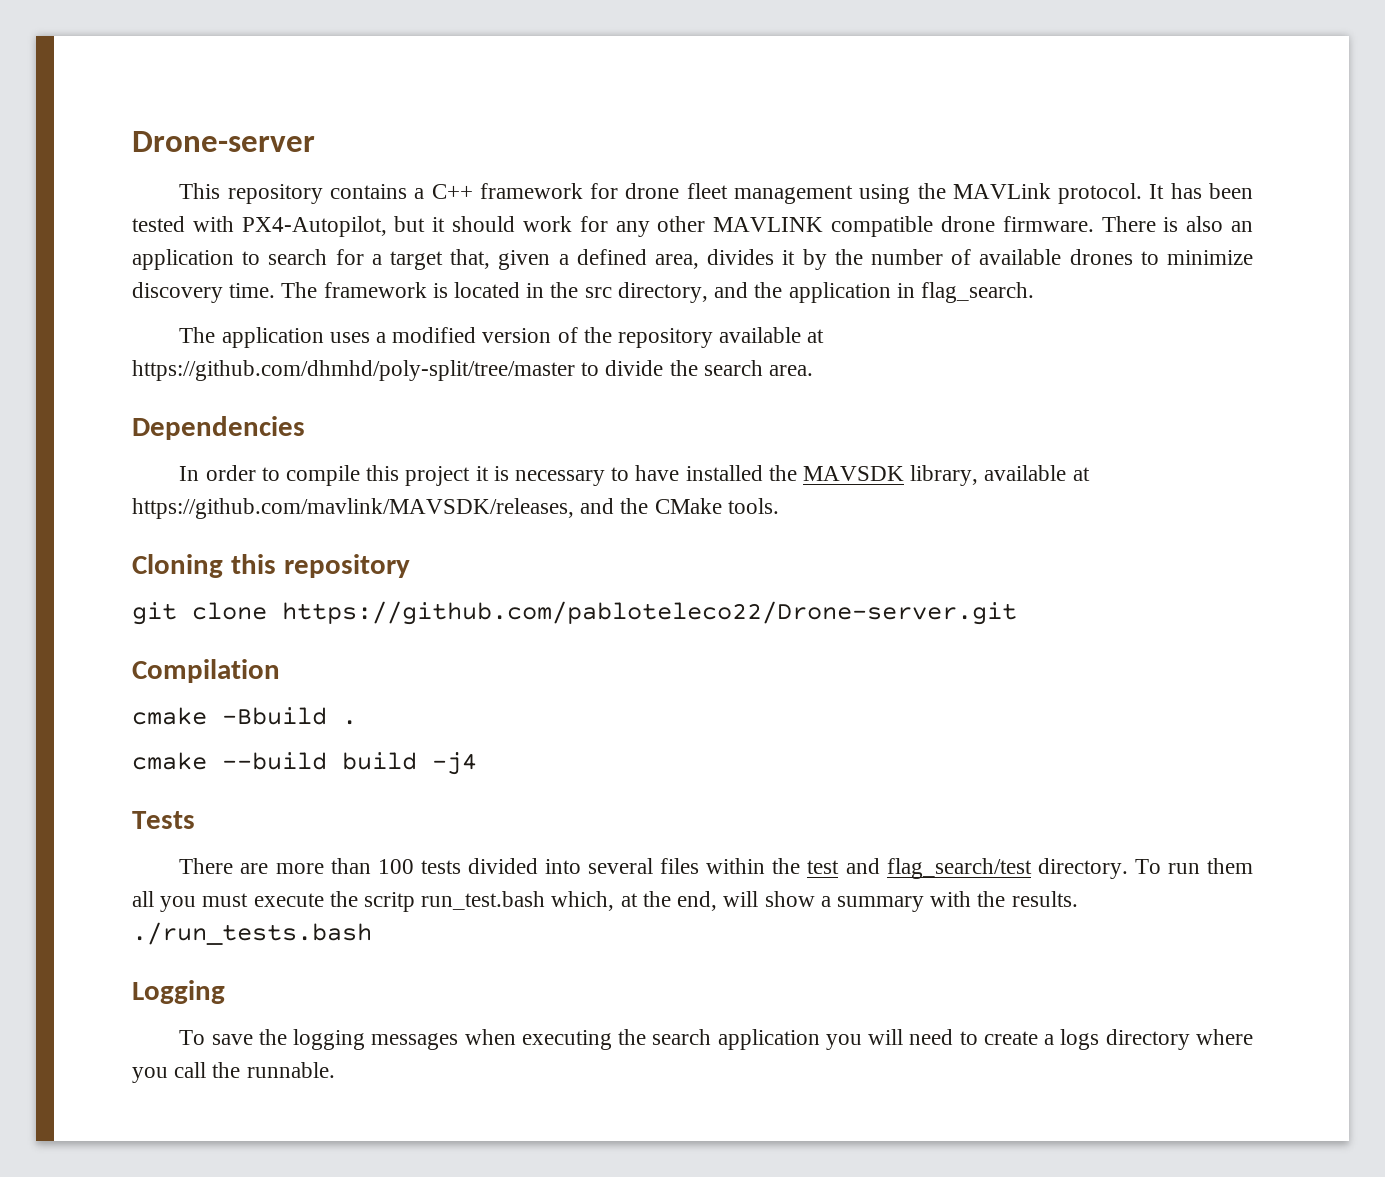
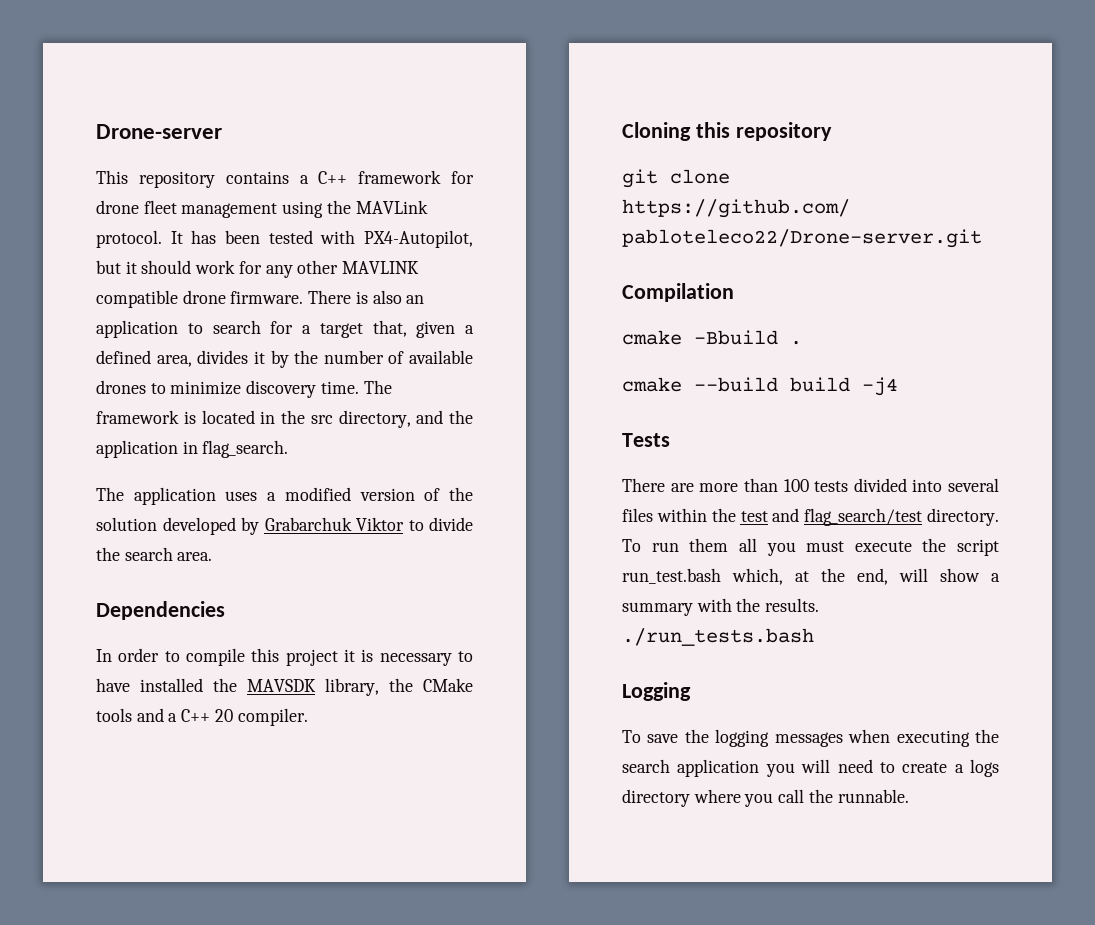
[618,327,825,348] [132,360,575,381] repository available at https://github.com/dhmhd/poly-split/tree/master -> [96,517,404,535] solution developed by Grabarchuk Viktor
[984,465,1090,481] [132,498,779,519] available at https://github.com/mavlink/MAVSDK/releases, and the CMake tools. -> [389,678,473,692] [96,708,308,726] the CMake tools and a C++ 20 compiler.
[364,892,416,912] scritp -> [957,539,999,556] script

